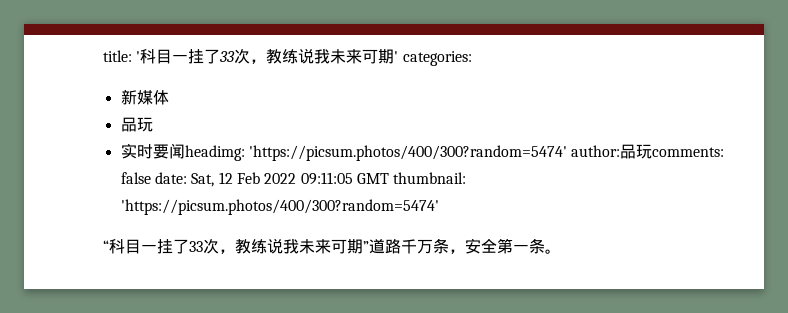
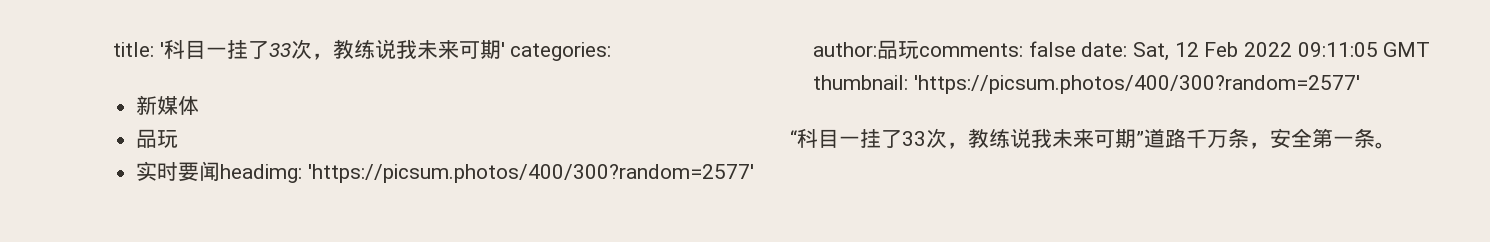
[248,145,567,161] 'https://picsum.photos/400/300?random=5474' -> [307,164,754,183] 'https://picsum.photos/400/300?random=2577'
[120,199,439,215] 'https://picsum.photos/400/300?random=5474' -> [913,75,1360,94] 'https://picsum.photos/400/300?random=2577'

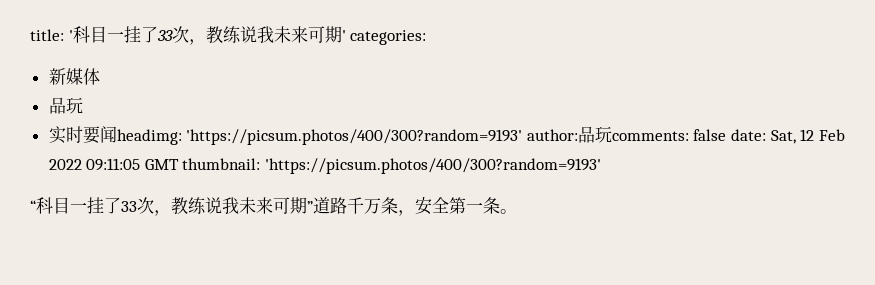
[307,164,754,183] 'https://picsum.photos/400/300?random=2577' -> [186,129,523,145] 'https://picsum.photos/400/300?random=9193'
[913,75,1360,94] 'https://picsum.photos/400/300?random=2577' -> [265,158,602,174] 'https://picsum.photos/400/300?random=9193'

